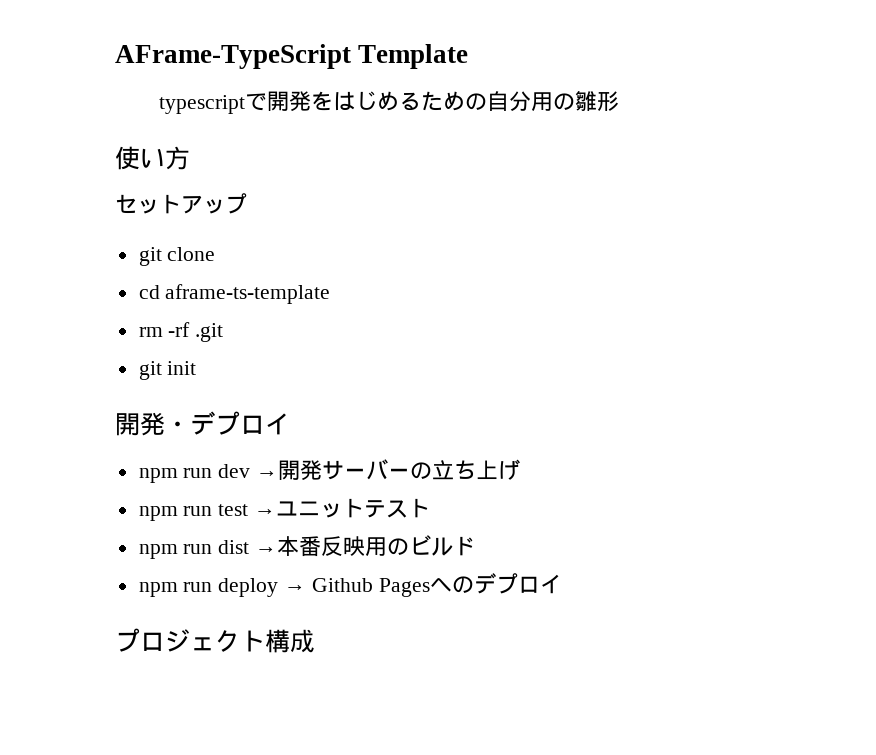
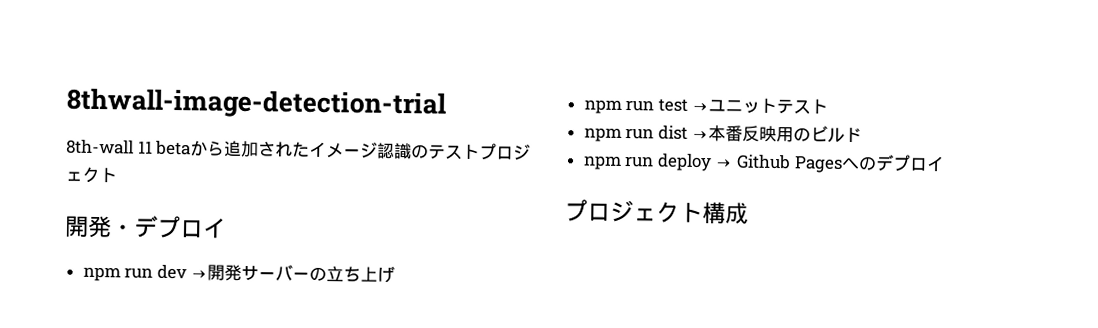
[115,44,469,69] [158,91,619,114] [115,146,190,170] [115,193,247,214] [138,247,216,266] [138,284,331,304] [138,322,224,342] [138,361,197,380] AFrame-TypeScript Template // typescriptで開発をはじめるための自分用の雛形 // 使い方 // セットアップ // git clone // cd aframe-ts-template // rm -rf .git // git init -> [66,87,447,120] [66,139,532,161] [65,166,117,184] 8thwall-image-detection-trial // 8th-wall 11 betaから追加されたイメージ認識のテストプロジェクト

